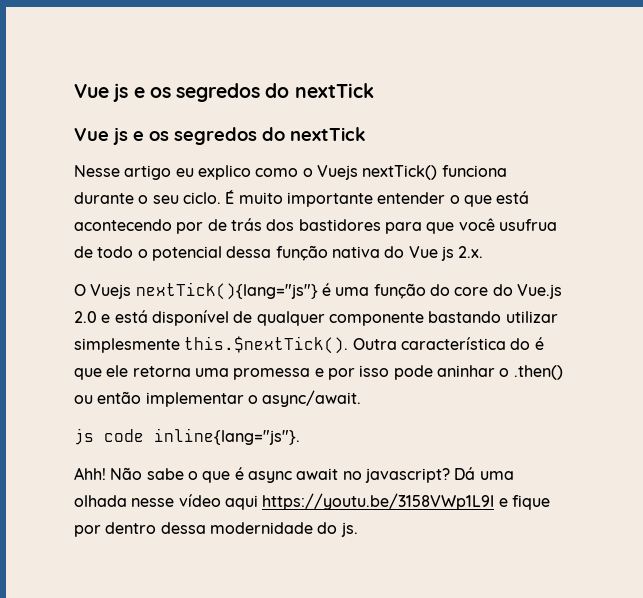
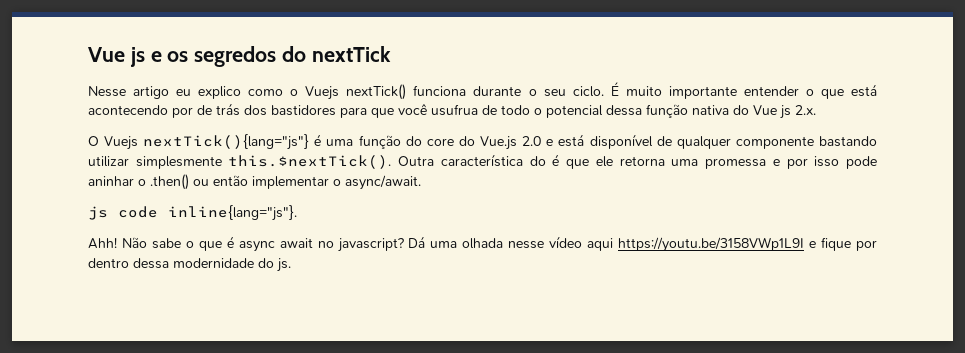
[74,83,374,102] [74,127,366,145] Vue js e os segredos do nextTick // Vue js e os segredos do nextTick -> [88,46,391,67] Vue js e os segredos do nextTick

